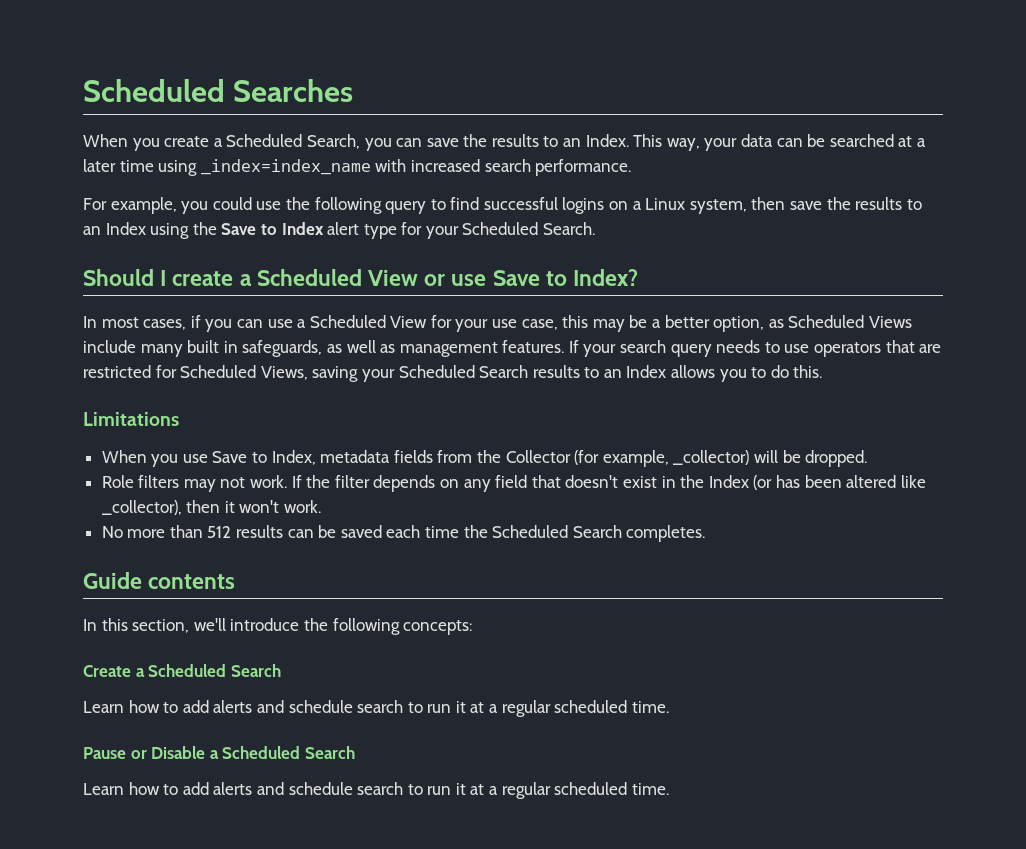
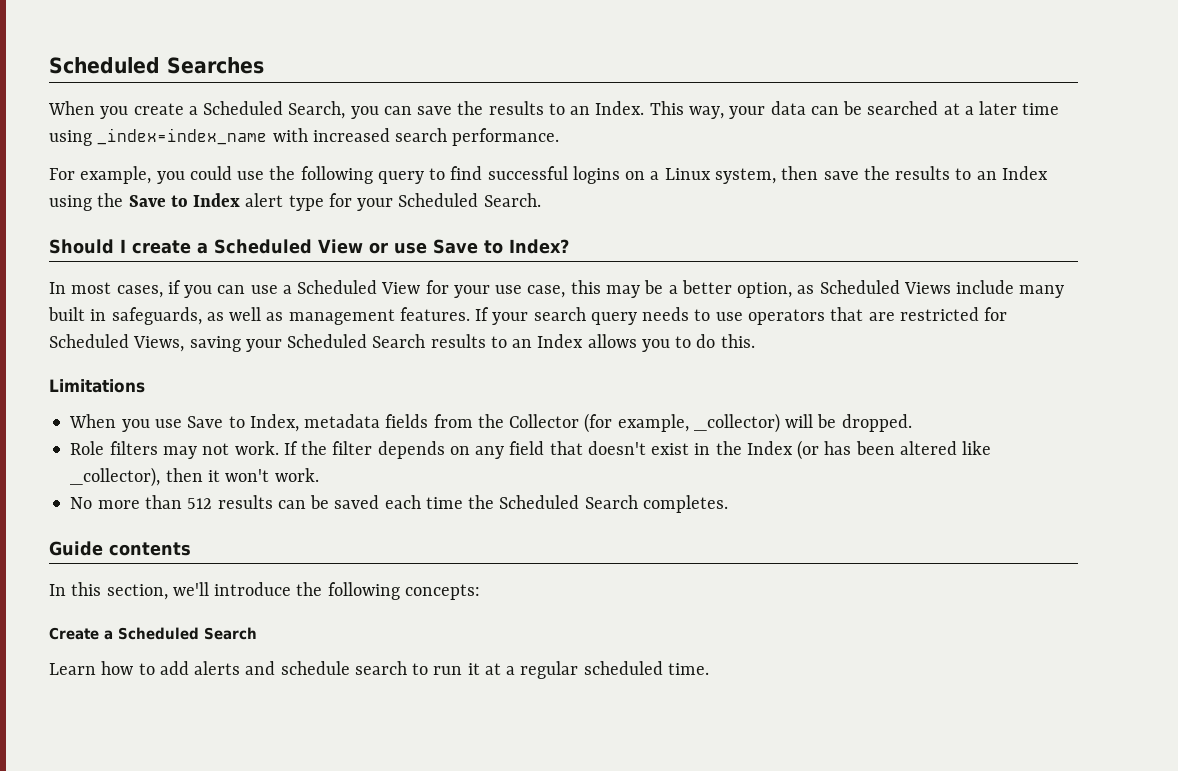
[83,746,355,759] [83,782,669,799] // Pause or Disable a Scheduled Search // Learn how to add alerts and schedule search to run it at a regular scheduled time. -> (709, 669) none

